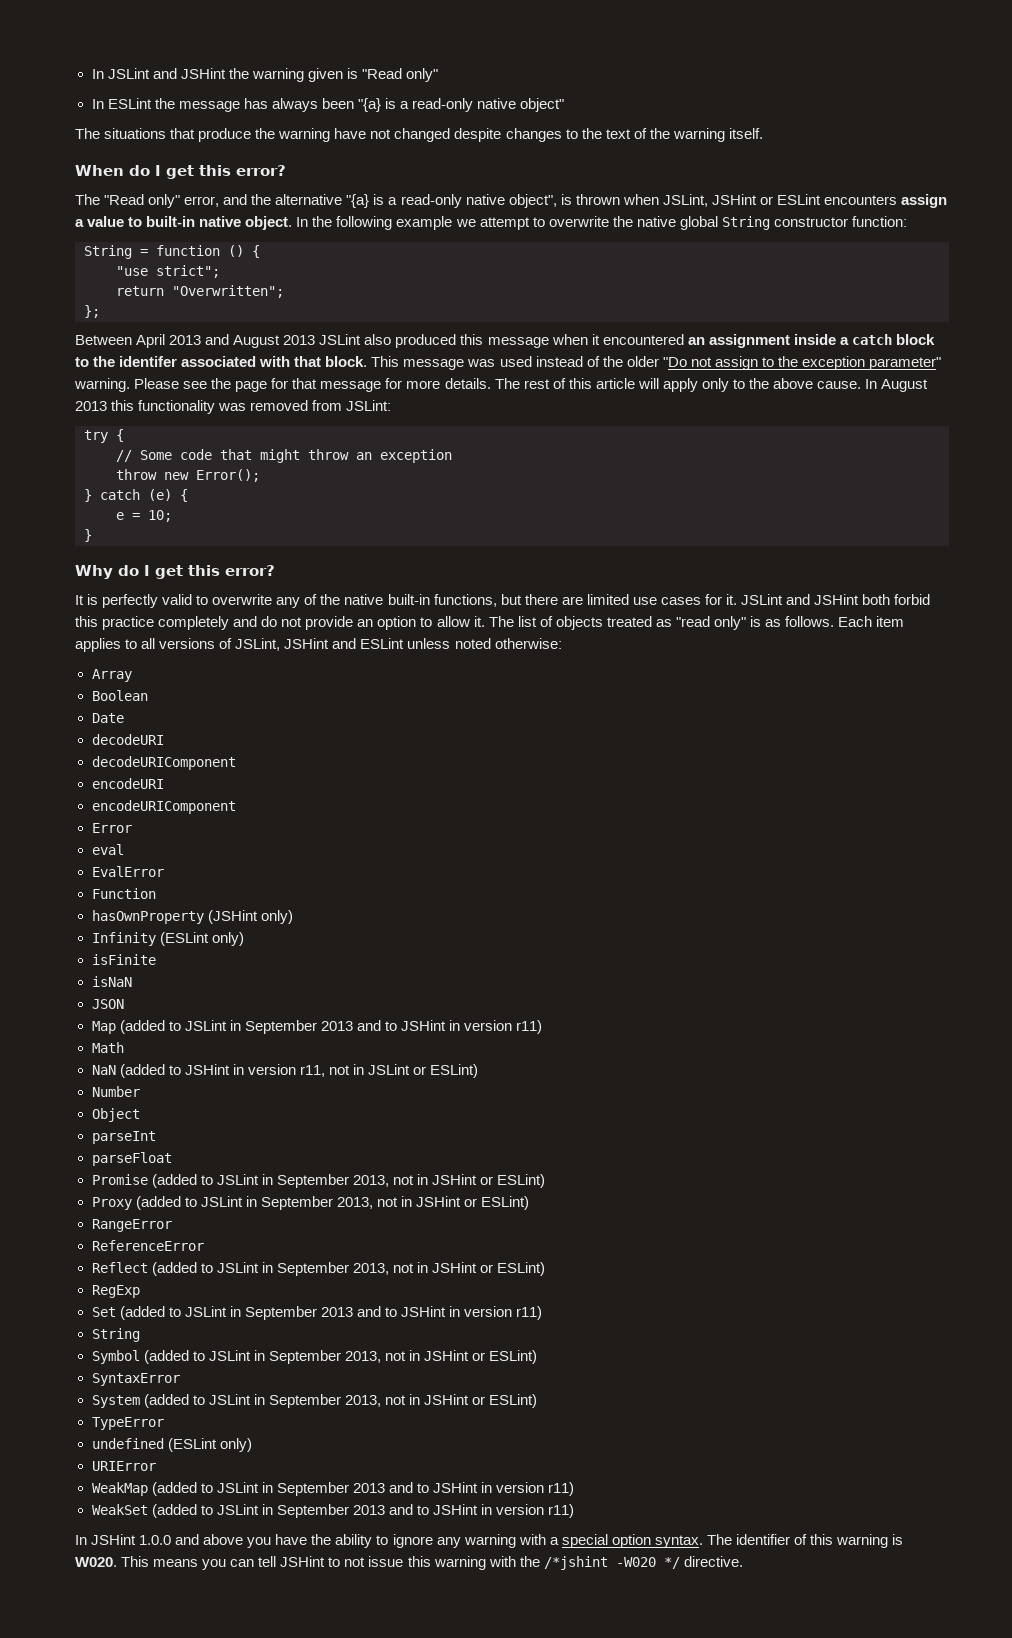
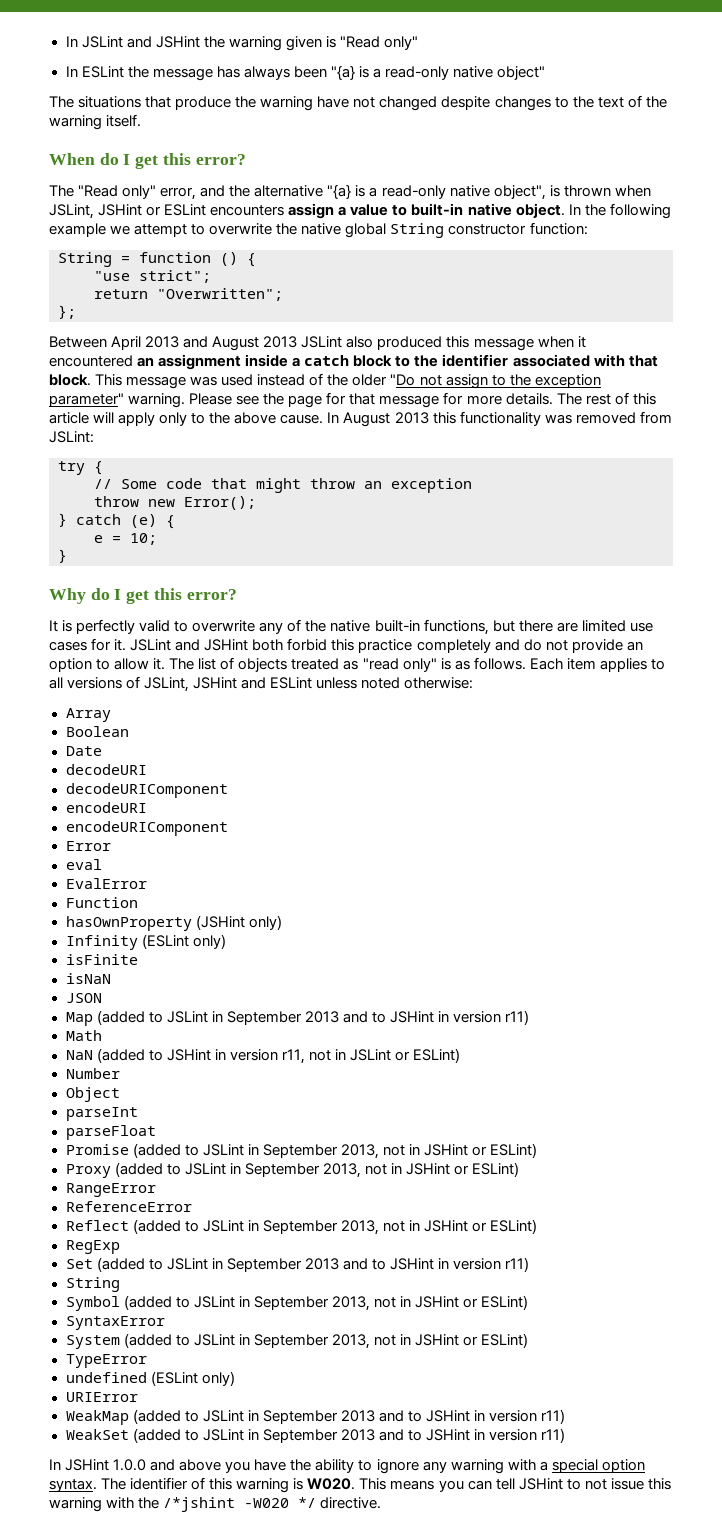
[119,356,178,367] identifer -> [442,354,509,367] identifier

